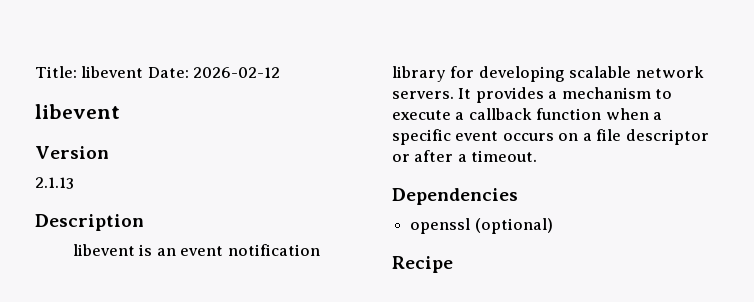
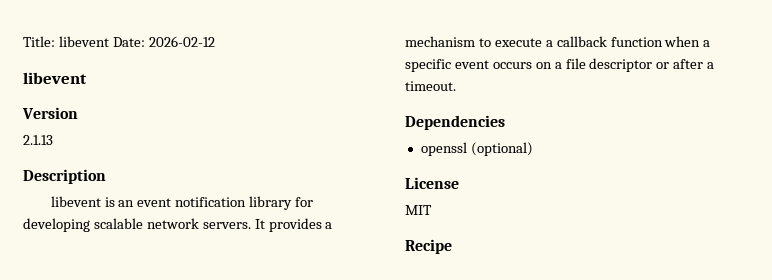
(553, 226) none -> [405,177,459,189] [405,205,432,215] // License // MIT

